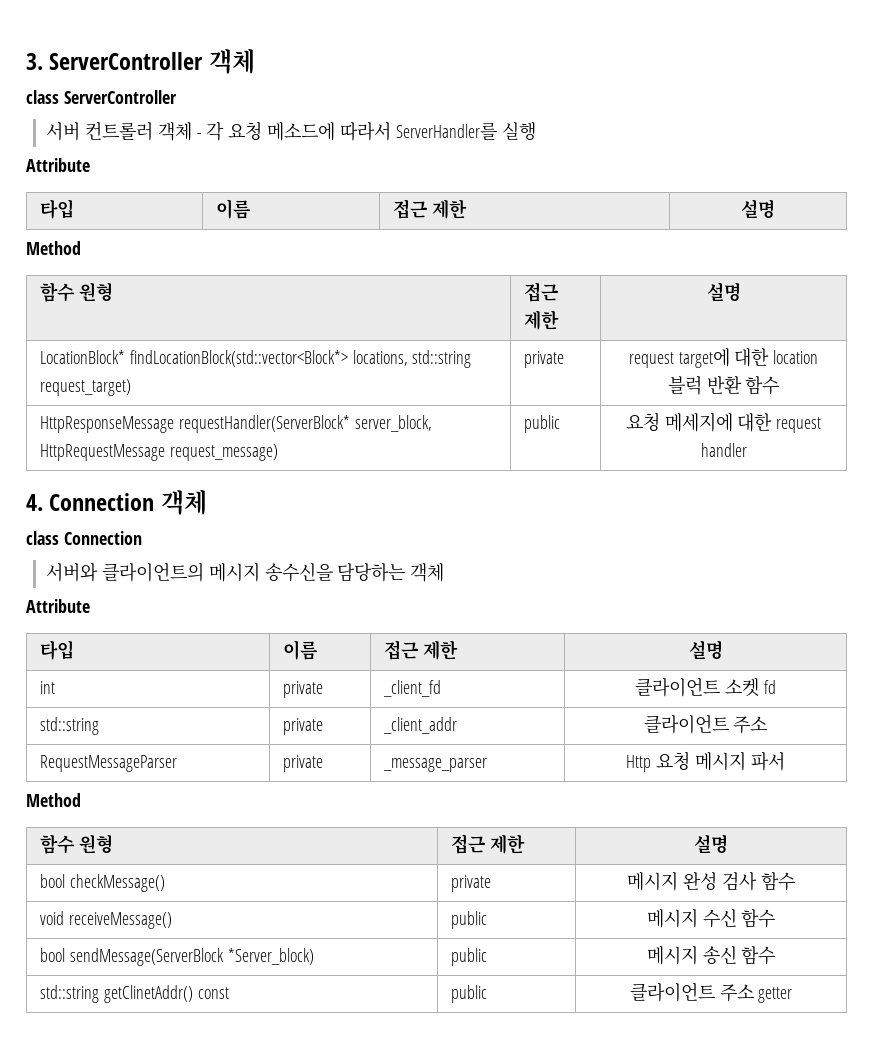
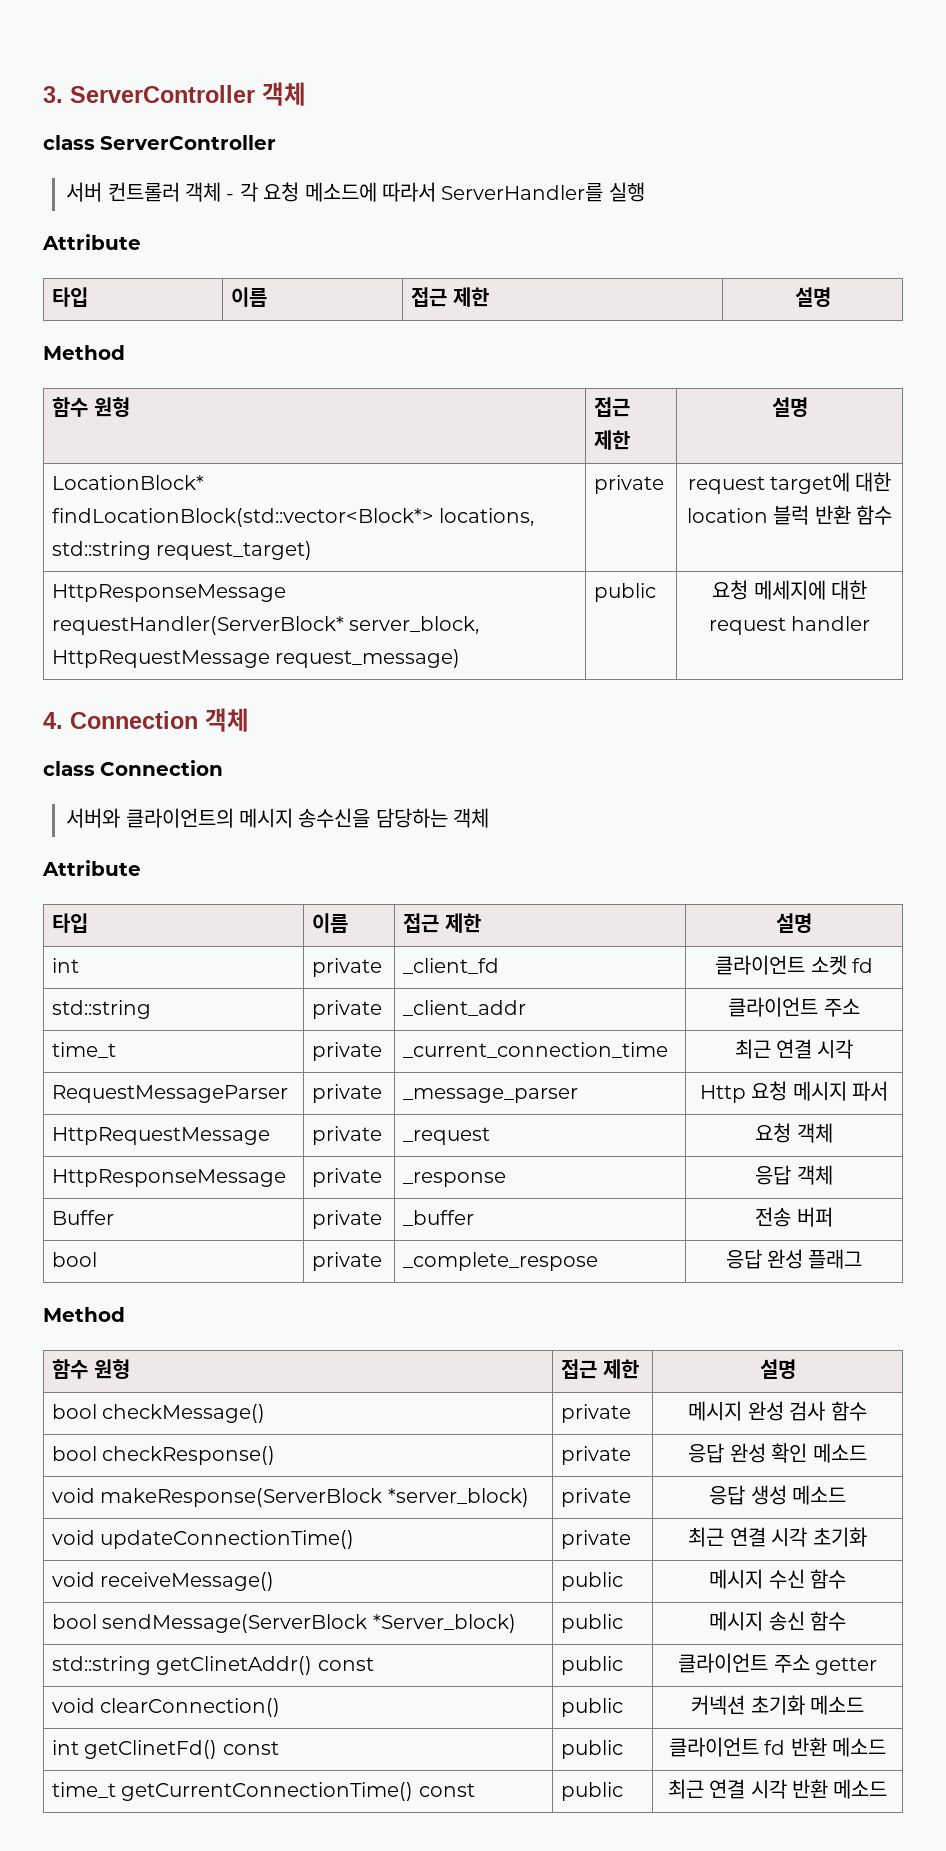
(768, 725) none -> [51,1042,116,1058] [311,1042,382,1061] [402,1042,668,1058] [734,1039,854,1059] // time_t | private | _current_connection_time | 최근 연결 시각
(785, 761) none -> [51,1127,270,1145] [311,1126,382,1145] [402,1127,490,1145] [755,1123,833,1143] [51,1169,286,1187] [311,1168,382,1187] [402,1172,506,1187] [755,1165,833,1185] [51,1210,114,1225] [311,1210,382,1229] [402,1210,474,1226] [755,1207,833,1227] [51,1252,97,1267] [311,1252,382,1271] [402,1252,598,1271] [725,1249,863,1269] // HttpRequestMessage | private | _request | 요청 객체 // HttpResponseMessage | private | _response | 응답 객체 // Buffer | private | _buffer | 전송 버퍼 // bool | private | _complete_respose | 응답 완성 플래그
(795, 881) none -> [51,1446,276,1465] [560,1446,631,1465] [688,1443,867,1463] [51,1488,529,1507] [560,1488,631,1507] [709,1485,846,1505] [51,1530,355,1549] [560,1530,631,1549] [688,1527,867,1547] // bool checkResponse() | private | 응답 완성 확인 메소드 // void makeResponse(ServerBlock *server_block) | private | 응답 생성 메소드 // void updateConnectionTime() | private | 최근 연결 시각 초기화
(793, 995) none -> [51,1698,281,1717] [560,1698,623,1717] [691,1695,864,1715] [51,1740,279,1759] [560,1740,623,1759] [668,1737,887,1757] [51,1782,475,1801] [560,1782,623,1801] [667,1779,888,1799] // void clearConnection() | public | 커넥션 초기화 메소드 // int getClinetFd() const | public | 클라이언트 fd 반환 메소드 // time_t getCurrentConnectionTime() const | public | 최근 연결 시각 반환 메소드

